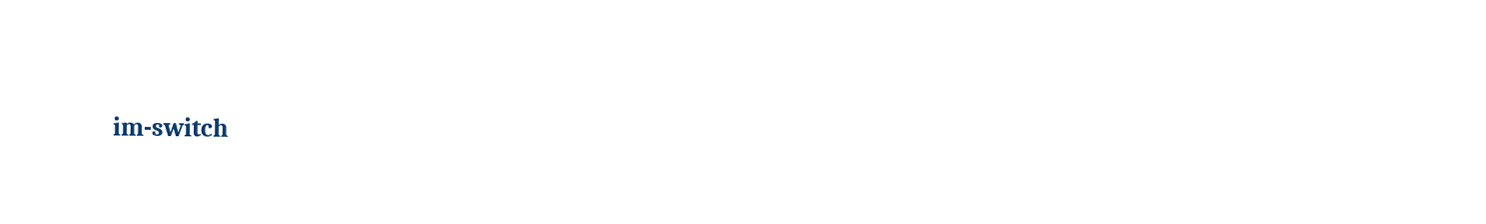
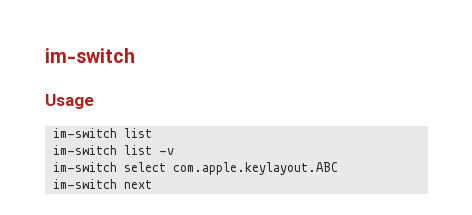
[112,116,229,137] im-switch -> [45,48,135,63] [45,94,94,109] [52,128,152,138] [52,145,174,155] [52,162,338,175] [52,179,152,189] im-switch // Usage // im-switch list // im-switch list -v // im-switch select com.apple.keylayout.ABC // im-switch next

